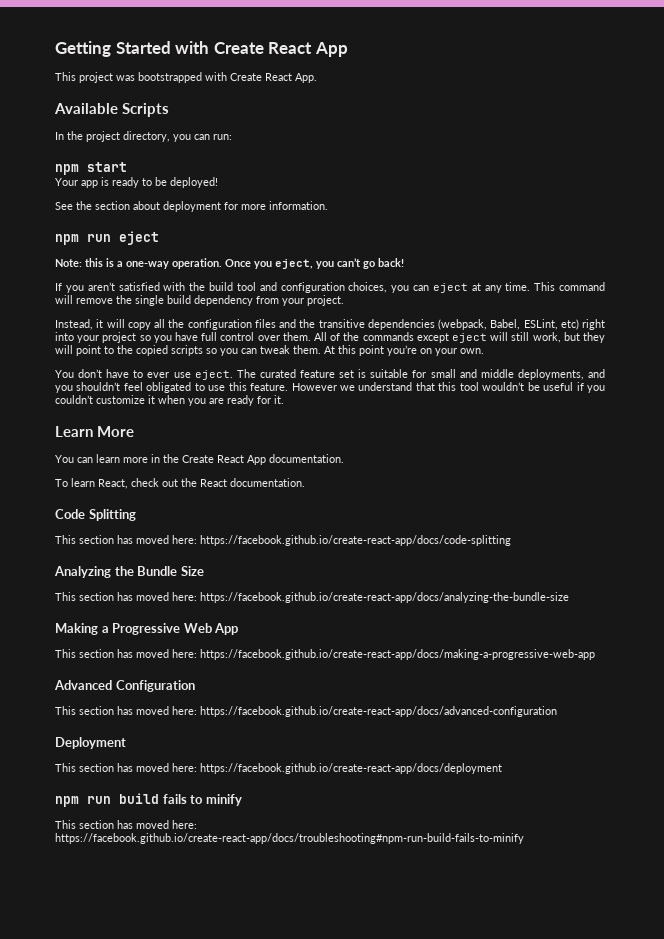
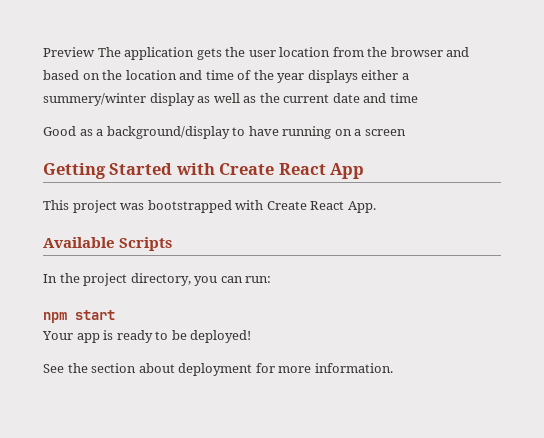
(55, 49) none -> [43,47,470,60] [43,70,409,83] [43,93,418,106] [43,126,406,139] Preview The application gets the user location from the browser and based on the location and time of the year displays either a summery/winter display as well as the current date and time // Good as a background/display to have running on a screen //
[55,231,159,245] [55,258,404,269] [55,282,605,293] [55,295,344,306] [55,319,605,330] [55,332,605,343] [55,345,484,356] [55,369,605,380] [55,382,606,393] [55,395,284,406] [55,426,135,437] [55,454,344,465] [55,478,305,489] [55,509,136,521] [55,535,511,546] [54,566,204,578] [55,592,569,603] [55,623,239,635] [55,649,595,660] [54,680,195,692] [55,706,557,717] [55,737,126,749] [55,763,502,774] [55,793,242,807] [55,820,197,829] [55,833,524,844] // npm run eject // Note: this is a one-way operation. Once you eject, you can’t go back! // If you aren’t satisfied with the build tool and configuration choices, you can eject at any time. This command will remove the single build dependency from your project. // Instead, it will copy all the configuration files and the transitive dependencies (webpack, Babel, ESLint, etc) right into your project so you have full control over them. All of the commands except eject will still work, but they will point to the copied scripts so you can tweak them. At this point you’re on your own. // You don’t have to ever use eject. The curated feature set is suitable for small and middle deployments, and you shouldn’t feel obligated to use this feature. However we understand that this tool wouldn’t be useful if you couldn’t customize it when you are ready for it. // Learn More // You can learn more in the Create React App documentation. // To learn React, check out the React documentation. // Code Splitting // This section has moved here: https://facebook.github.io/create-react-app/docs/code-splitting // Analyzing the Bundle Size // This section has moved here: https://facebook.github.io/create-react-app/docs/analyzing-the-bundle-size // Making a Progressive Web App // This section has moved here: https://facebook.github.io/create-react-app/docs/making-a-progressive-web-app // Advanced Configuration // This section has moved here: https://facebook.github.io/create-react-app/docs/advanced-configuration // Deployment // This section has moved here: https://facebook.github.io/create-react-app/docs/deployment // npm run build fails to minify // This section has moved here: https://facebook.github.io/create-react-app/docs/troubleshooting#npm-run-build-fails-to-minify -> (393, 368) none

